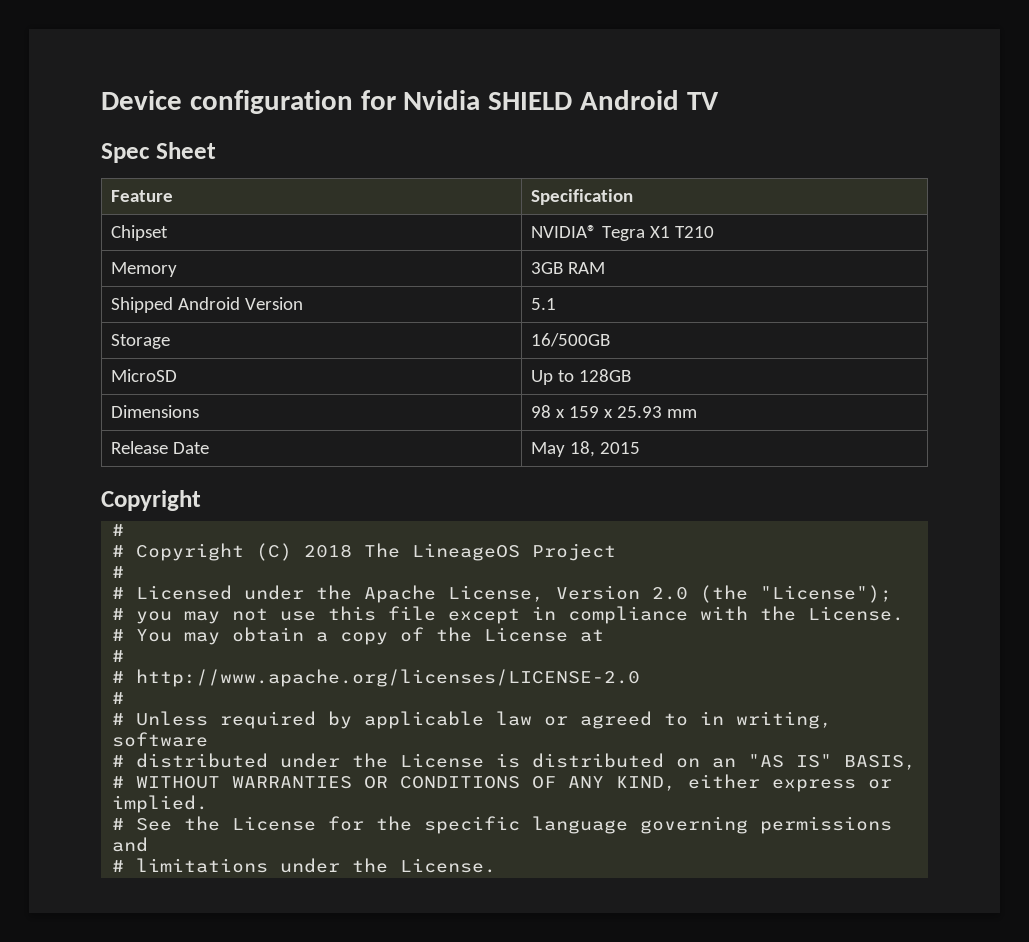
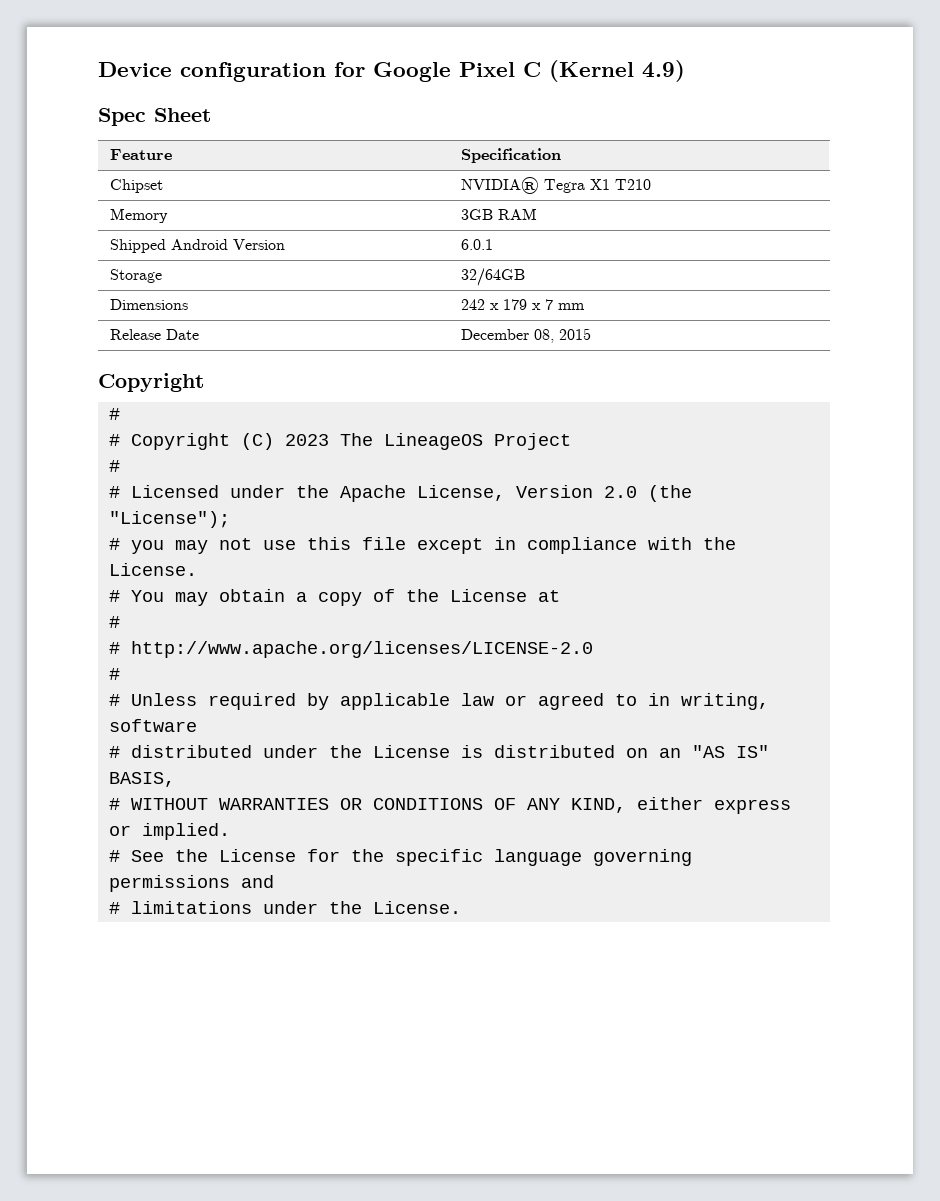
[403,90,719,110] Nvidia SHIELD Android TV -> [373,60,685,82] Google Pixel C (Kernel 4.9)
[530,298,556,310] 5.1 -> [460,239,493,250] 6.0.1
[530,333,610,347] [110,369,177,382] [530,369,631,385] [110,405,199,418] [530,405,662,418] 16/500GB // MicroSD | Up to 128GB // Dimensions | 98 x 159 x 25.93 -> [460,268,525,286] [109,299,188,310] [460,299,553,310] 32/64GB // Dimensions | 242 x 179 x 7
[530,441,595,457] May 18, -> [460,329,554,343] December 08,
[304,544,353,558] 2018 -> [284,434,329,446] 2023

